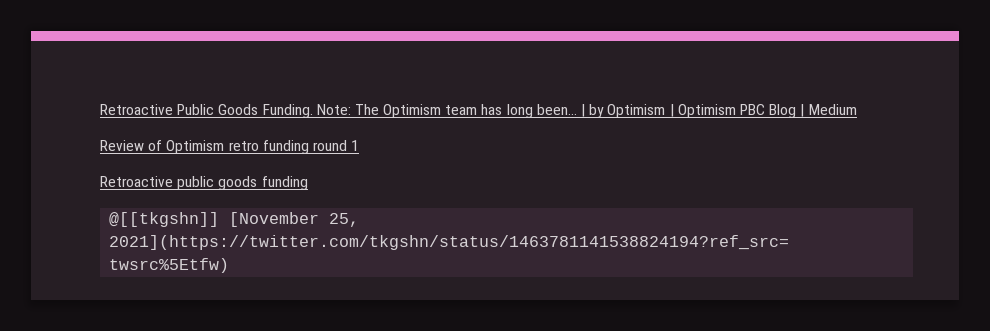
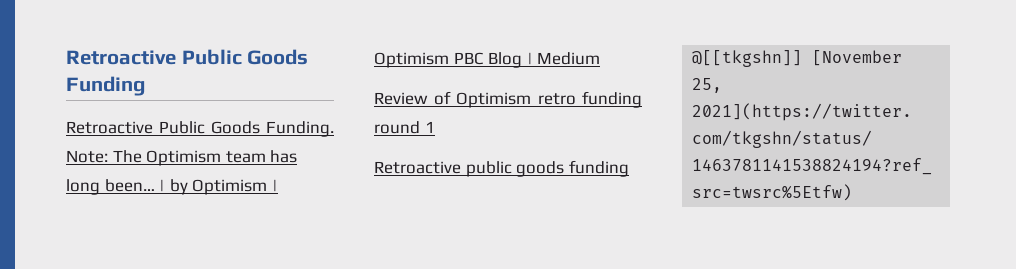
[100,104,259,115] Retroactive Public Goods -> [66,49,309,65] [66,76,145,96] [66,121,260,134] Retroactive Public Goods Funding // Retroactive Public Goods

